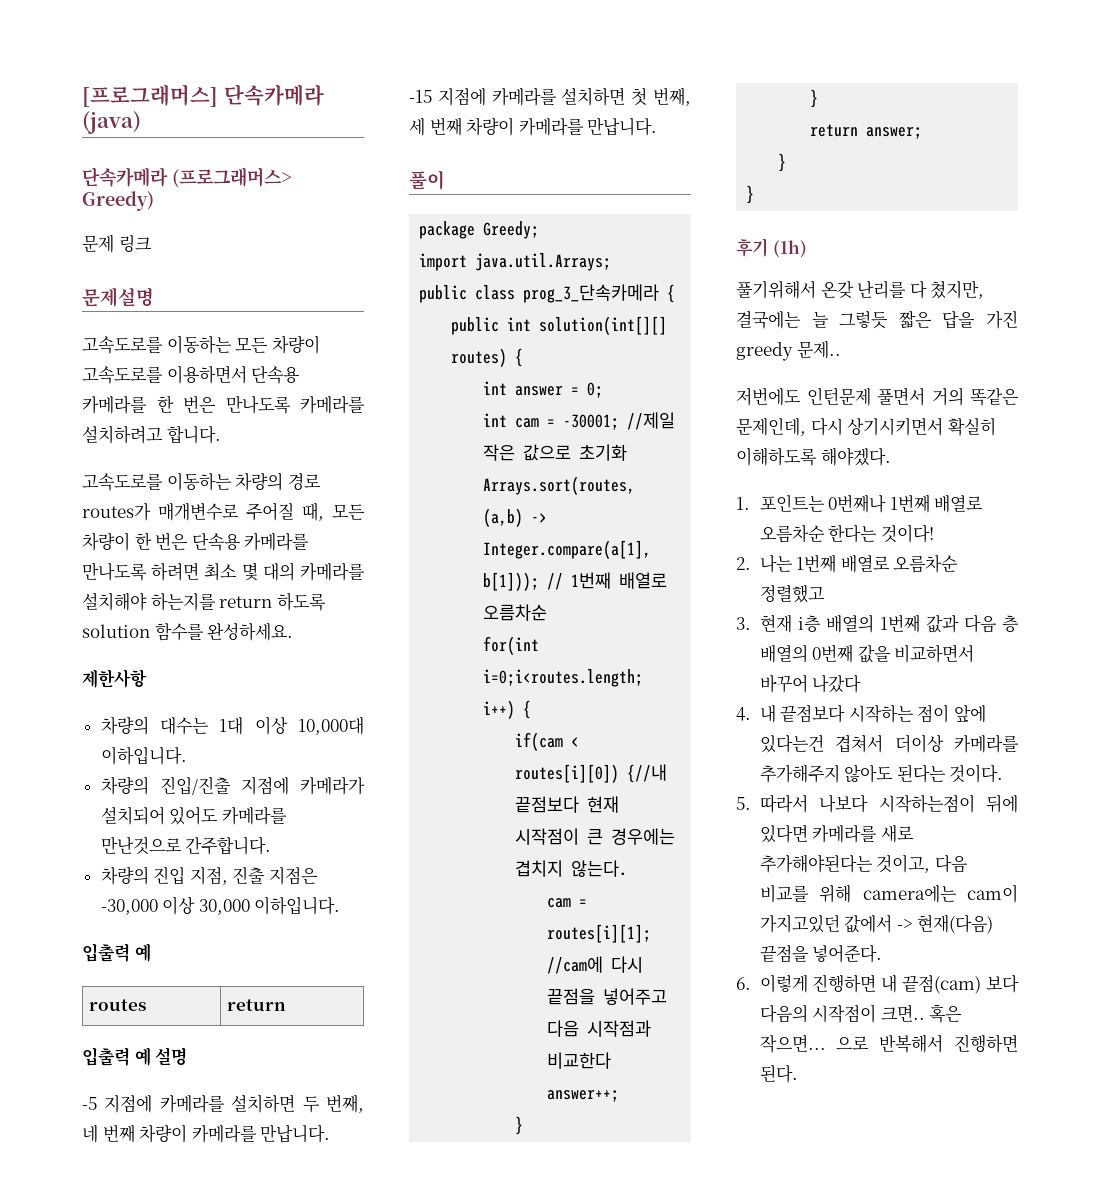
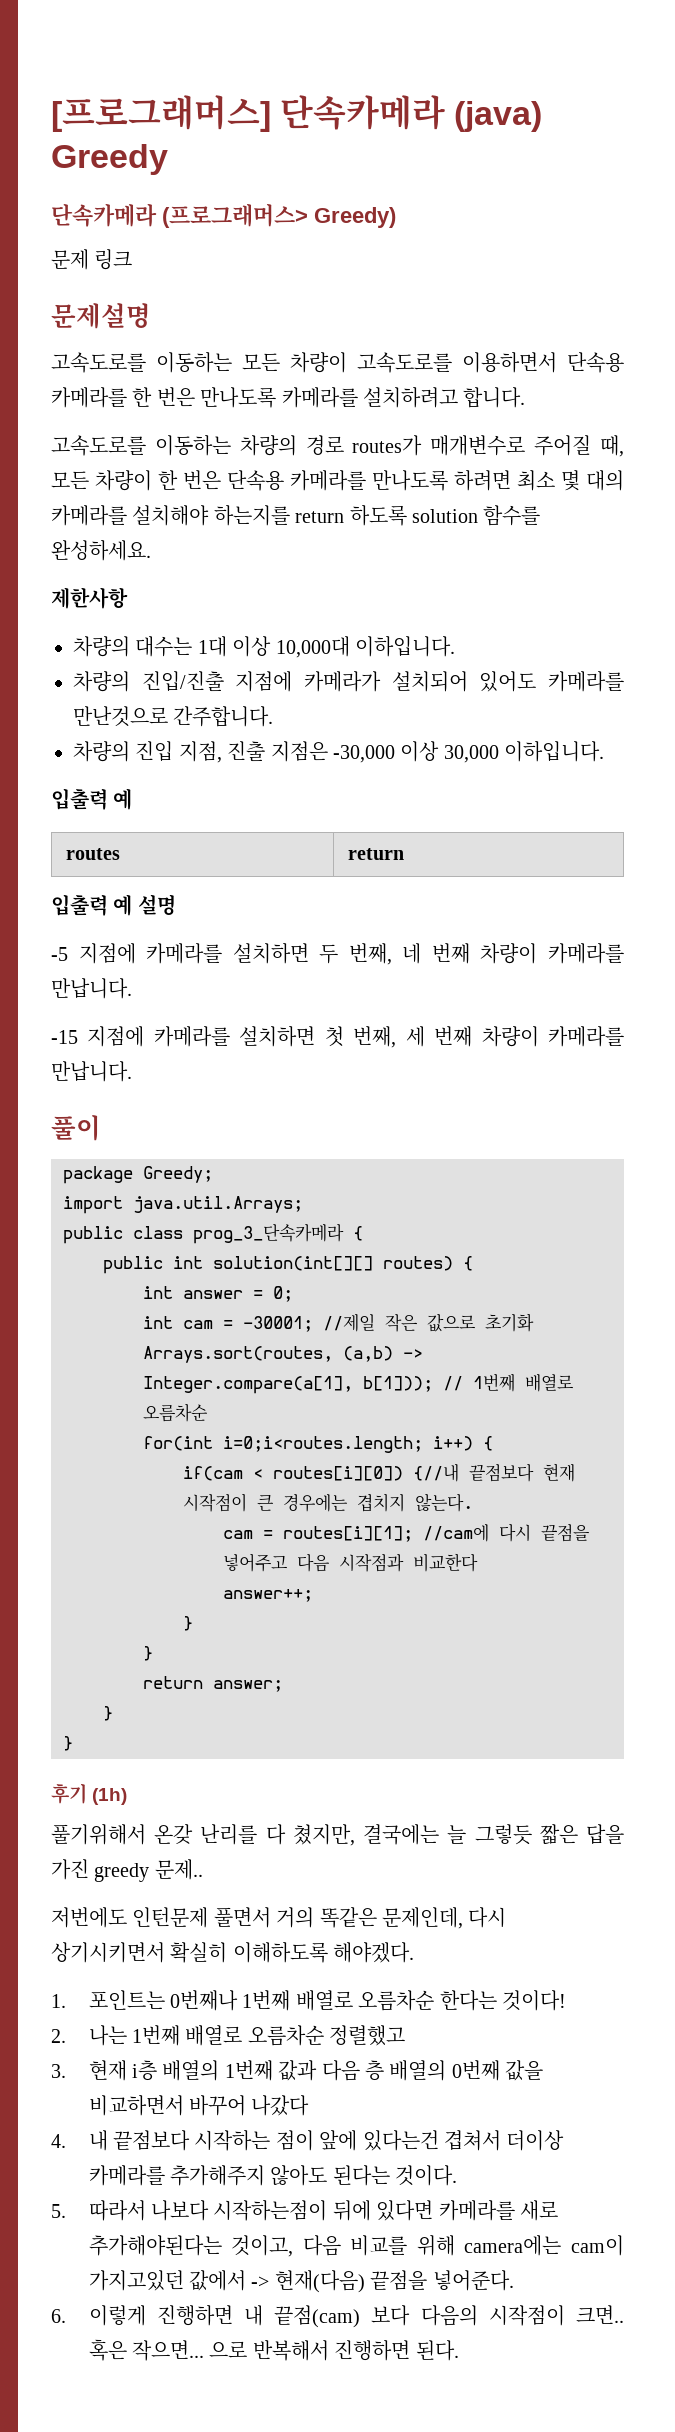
(141, 122) none -> [51,144,168,175] Greedy

